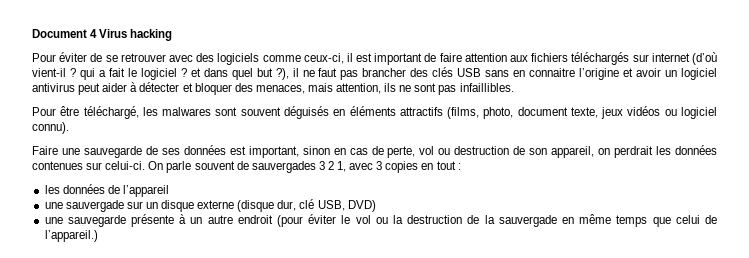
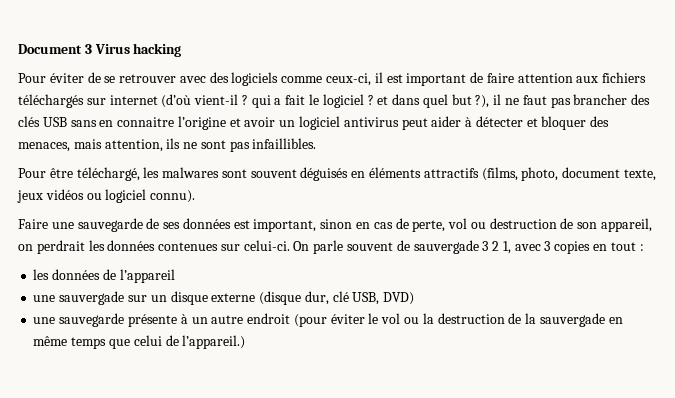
[90,29,98,38] 4 -> [84,44,92,54] 3
[251,161,316,173] sauvergades -> [413,240,479,254] sauvergade

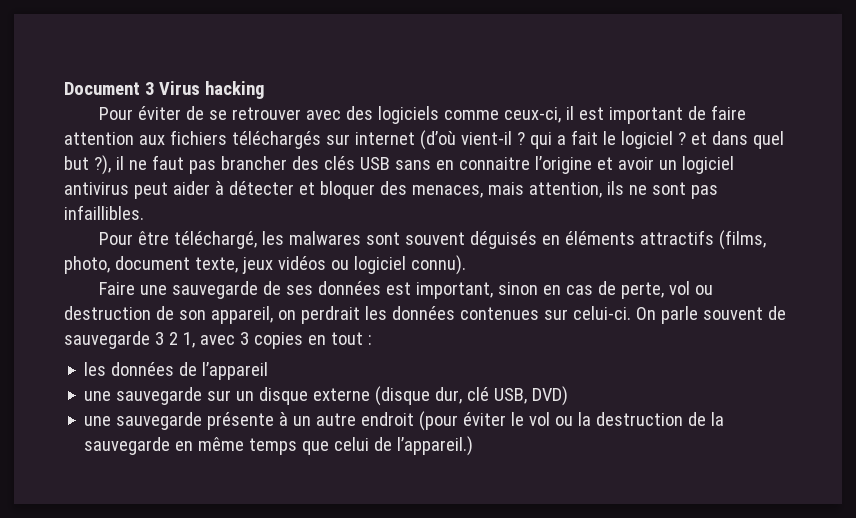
[413,240,479,254] sauvergade -> [64,331,150,349] sauvegarde
[59,291,125,305] sauvergade -> [116,387,203,405] sauvegarde
[539,313,605,327] sauvergade -> [84,437,171,455] sauvegarde

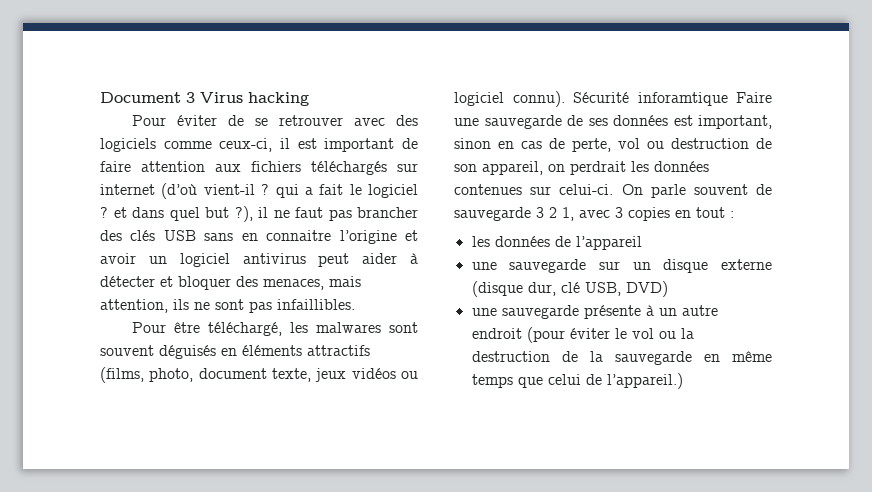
(466, 265) // -> [573,92,728,106] Sécurité inforamtique

